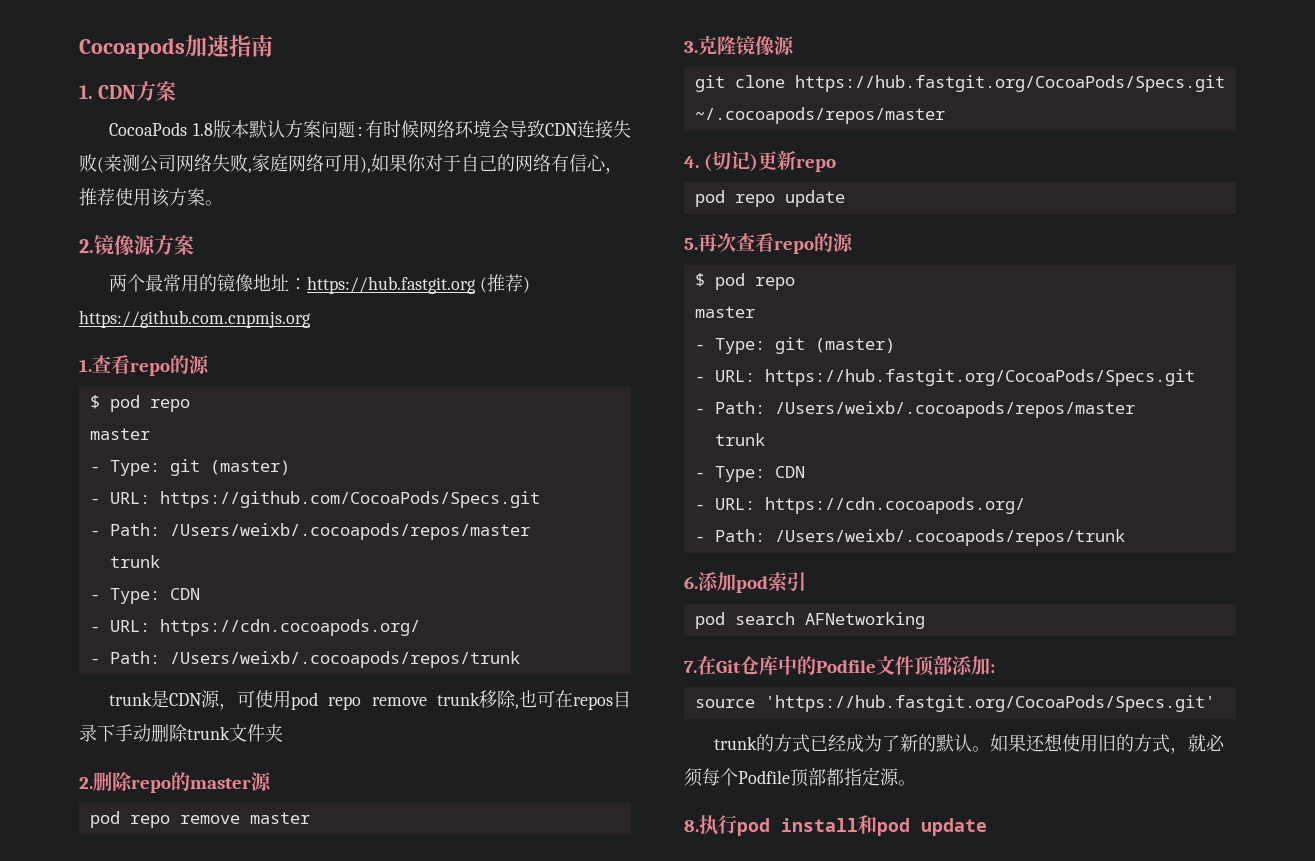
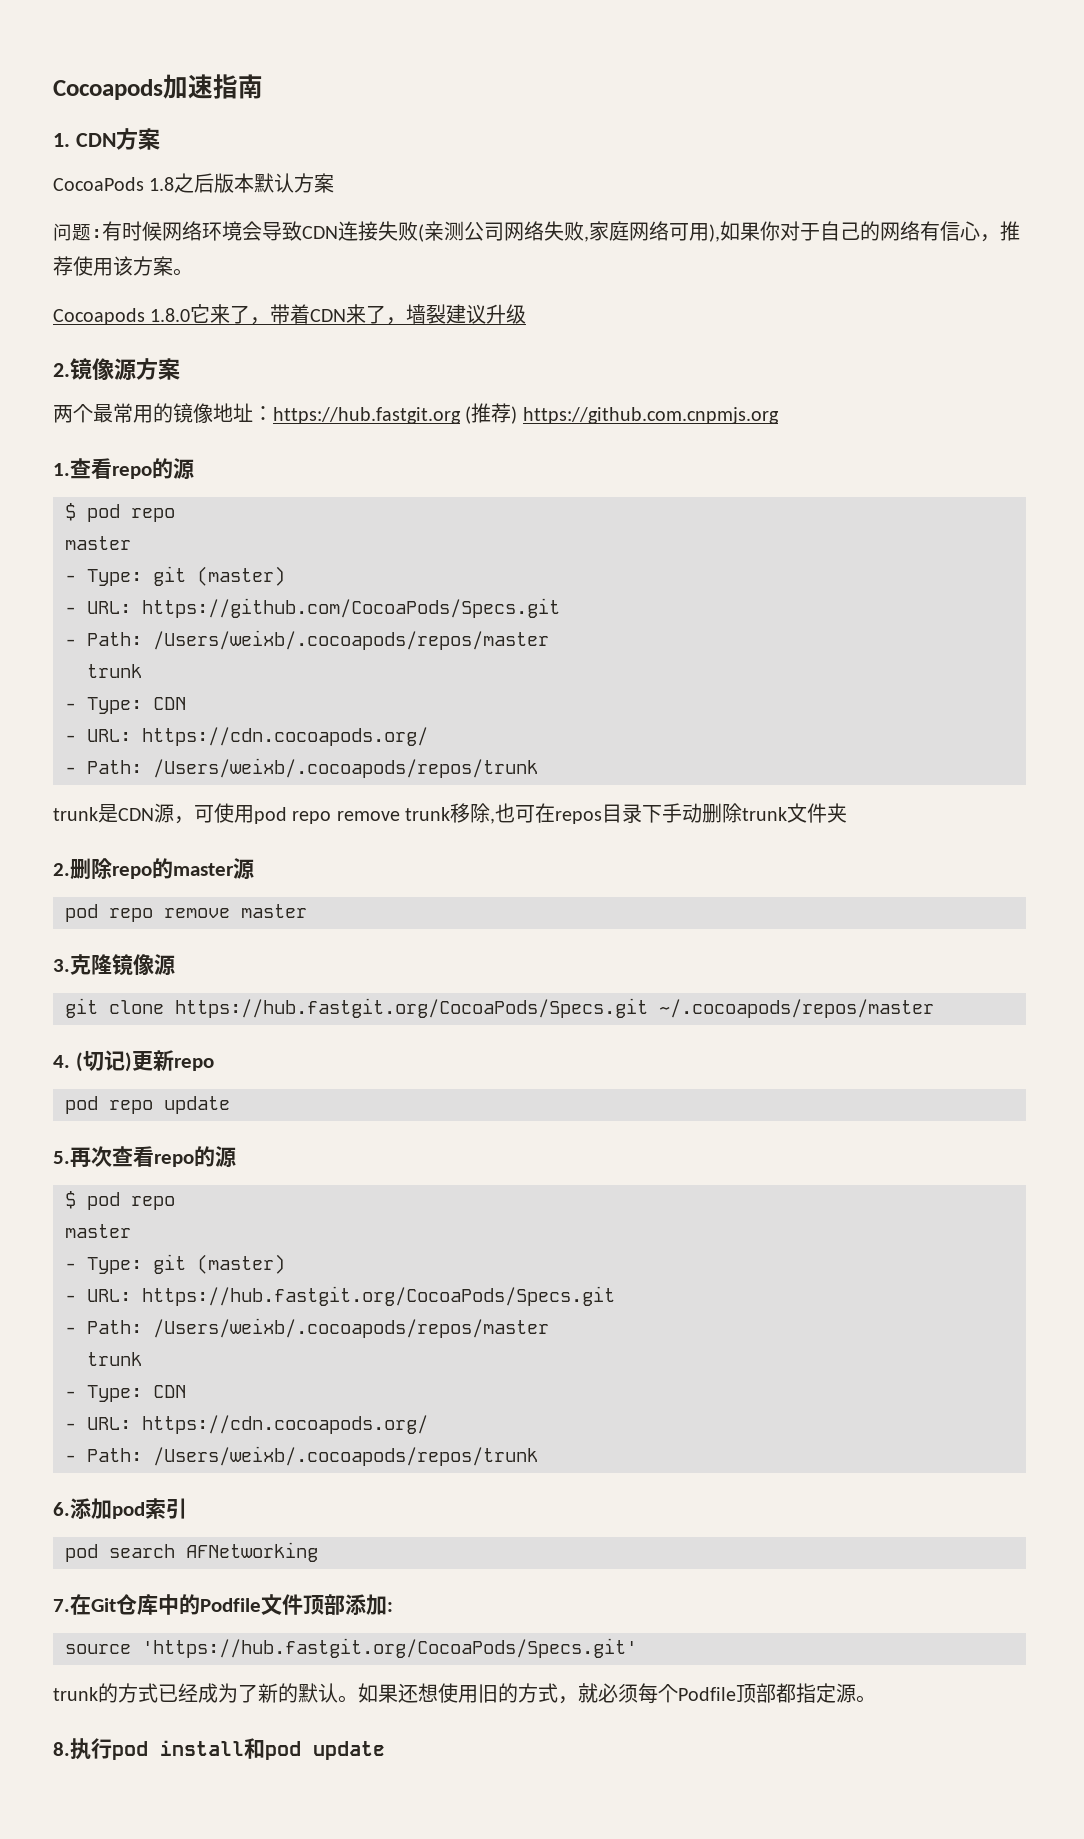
(213, 129) none -> [174,173,215,193] 之后
(321, 129) none -> (335, 183) //
(223, 203) none -> [53,304,527,325] // Cocoapods 1.8.0它来了，带着CDN来了，墙裂建议升级

